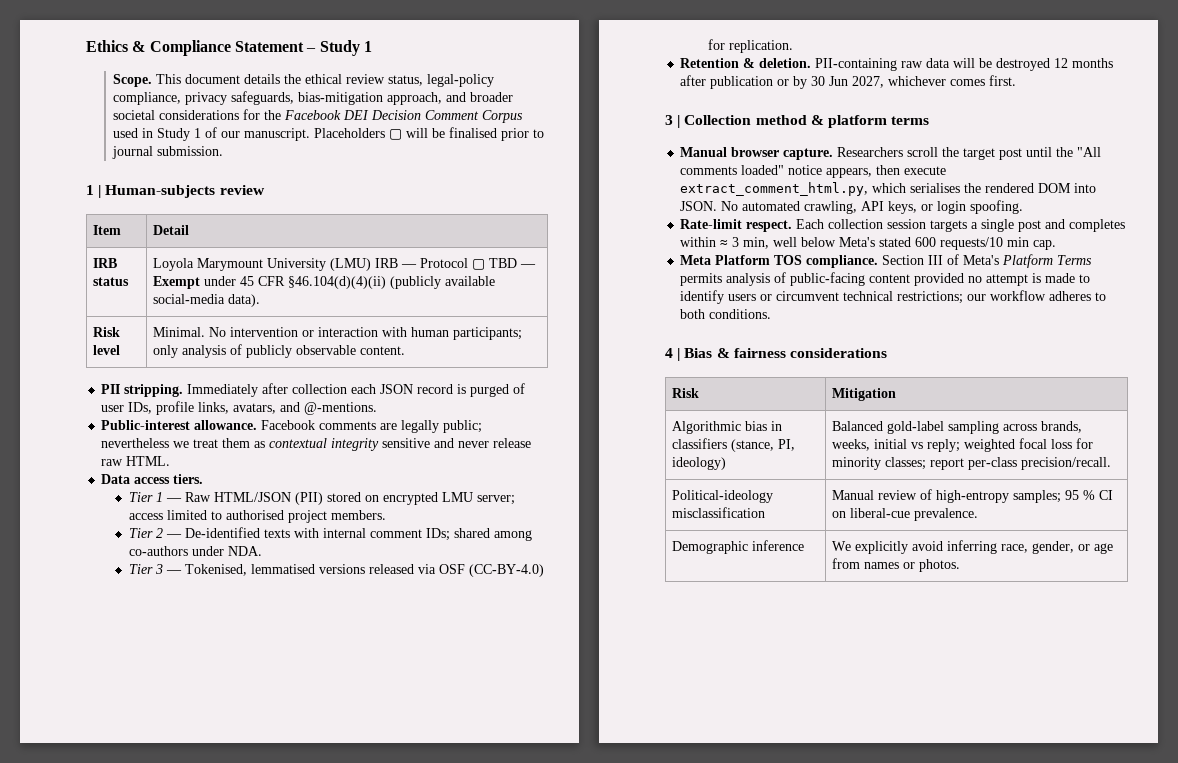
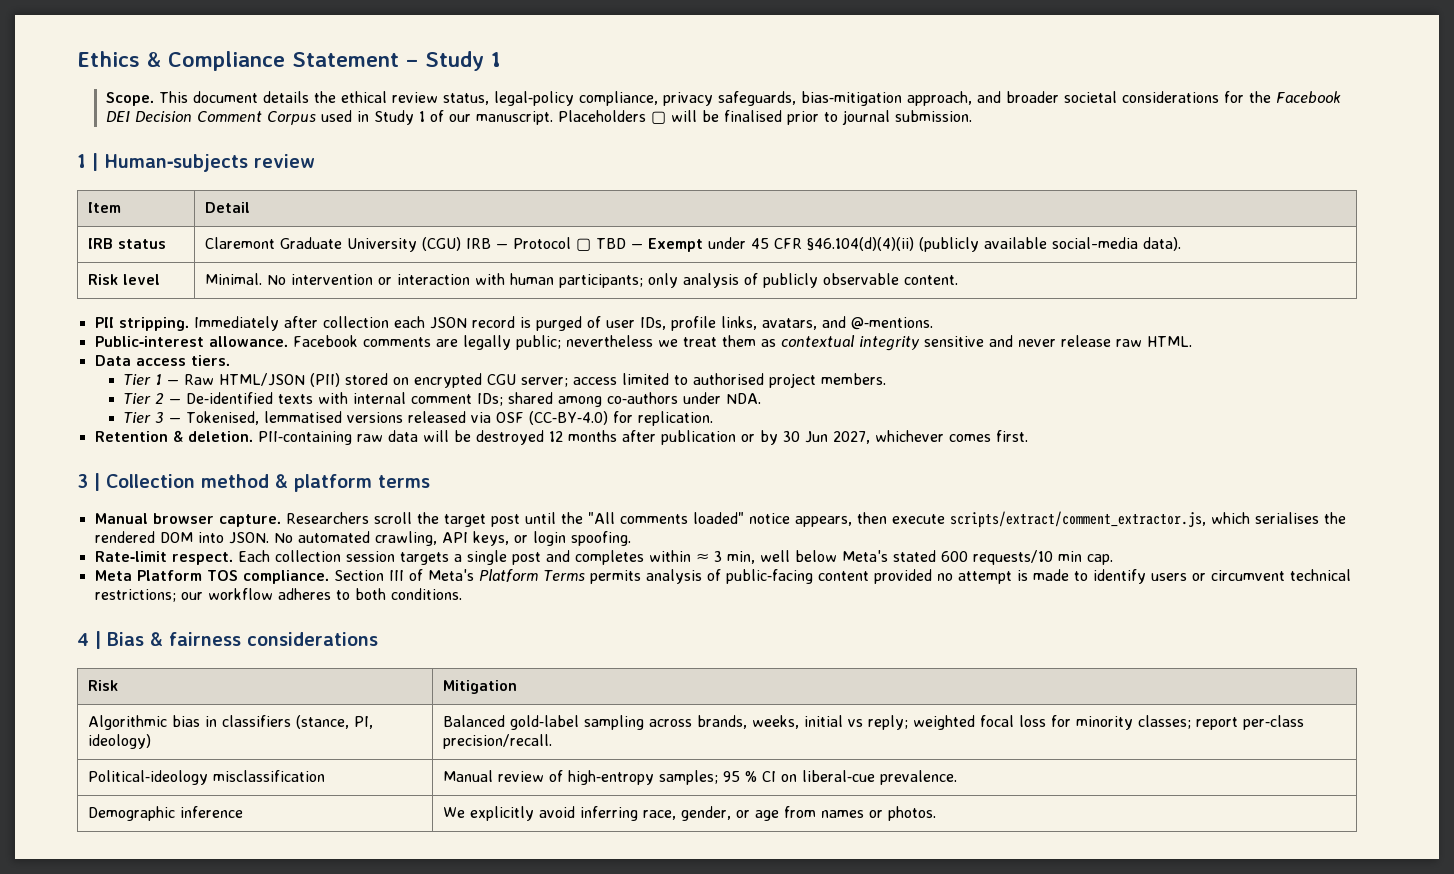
[152,258,371,271] Loyola Marymount University (LMU) -> [205,237,462,252] Claremont Graduate University (CGU)
[441,492,473,502] LMU -> [487,374,517,385] CGU
[680,182,869,196] extract_comment_html.py, -> [949,511,1206,528] scripts/extract/comment_extractor.js,

